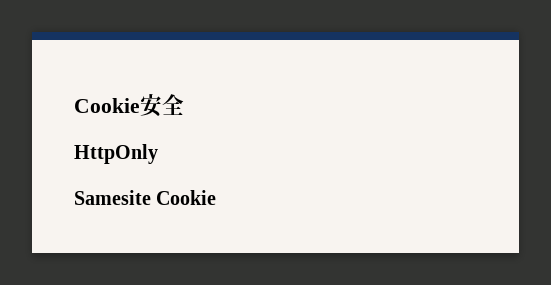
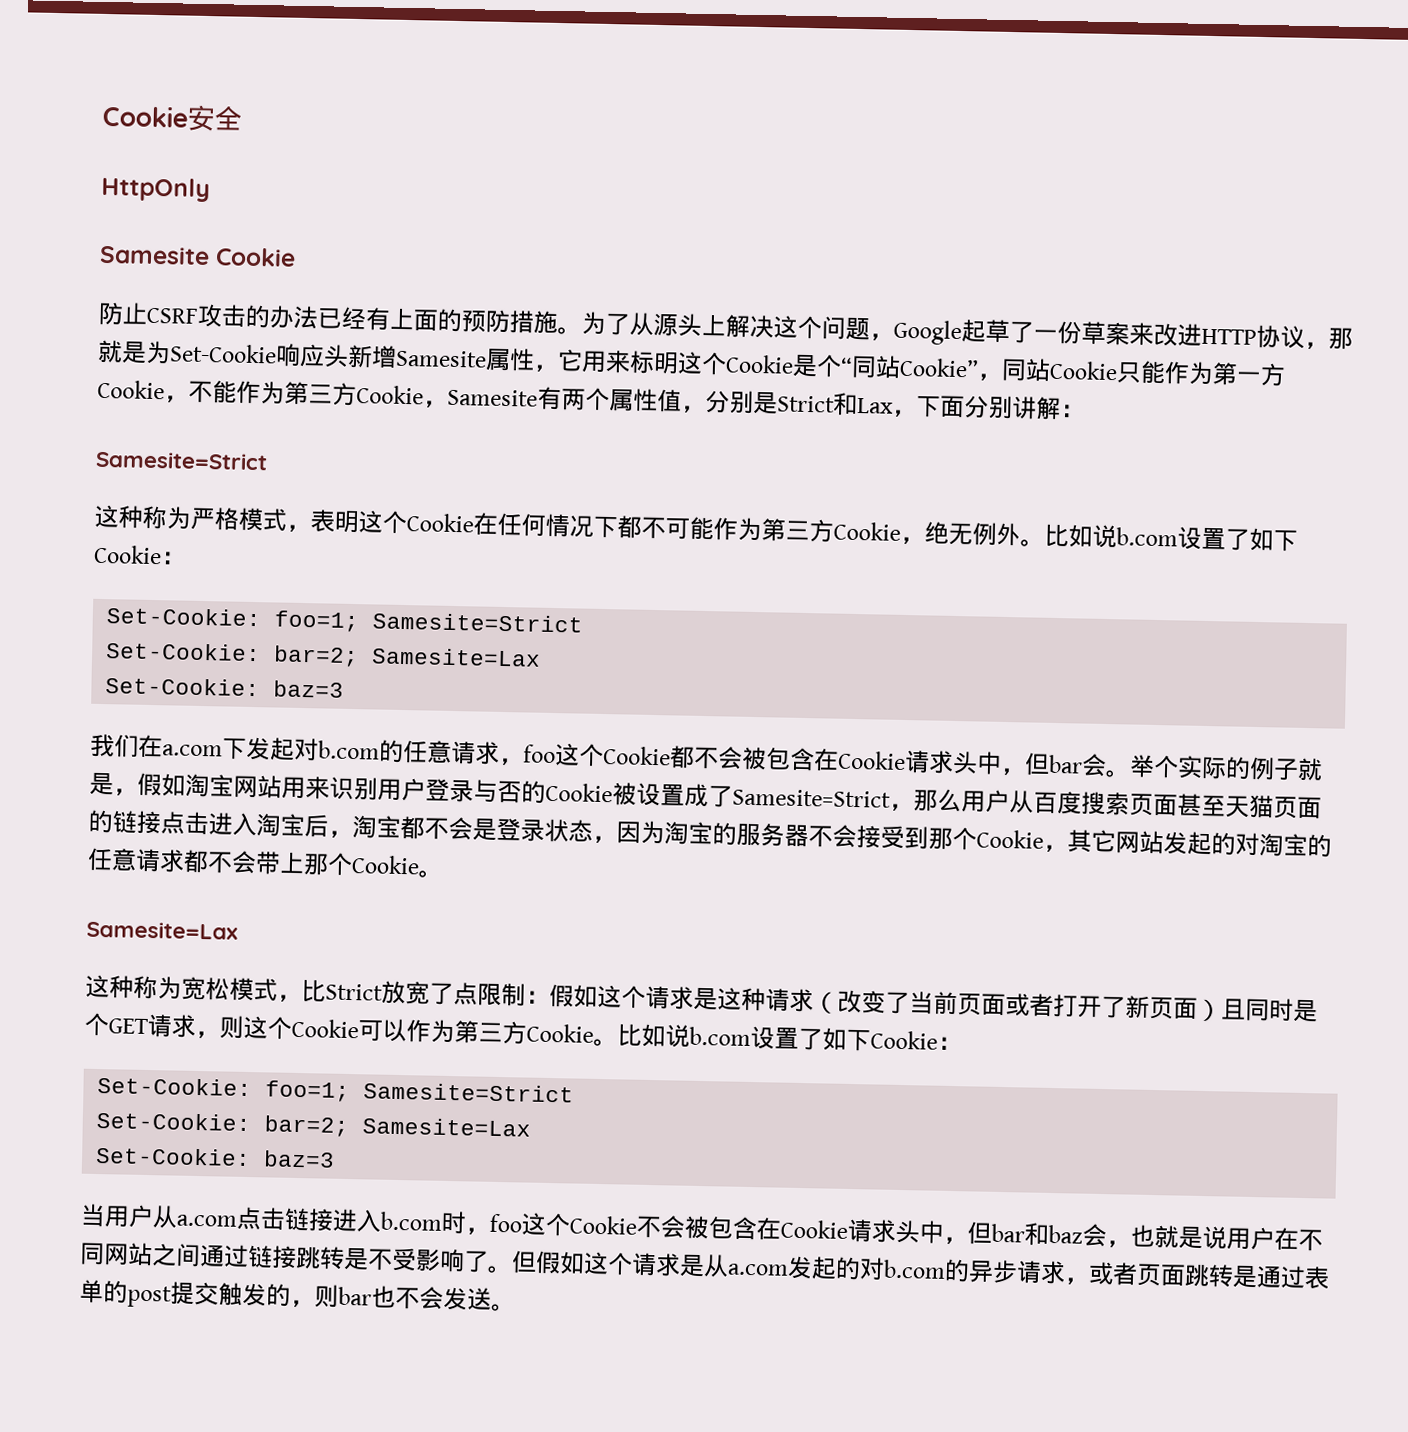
(217, 197) none -> [98,301,1353,350] [97,339,1286,387] [97,379,1085,421] [95,450,268,471] [94,504,1298,552] [93,544,186,565] [106,607,584,633] [106,642,542,668] [105,677,345,698] [90,733,1323,782] [89,772,1322,820] [88,809,1332,858] [87,847,443,878] [86,920,238,940] [85,974,1318,1023] [84,1012,962,1052] [97,1077,575,1103] [96,1112,532,1138] [95,1146,336,1168] [80,1203,1323,1252] [79,1242,1330,1289] [79,1279,516,1312] // 防止CSRF攻击的办法已经有上面的预防措施。为了从源头上解决这个问题，Google起草了一份草案来改进HTTP协议，那就是为Set-Cookie响应头新增Samesite属性，它用来标明这个Cookie是个“同站Cookie”，同站Cookie只能作为第一方Cookie，不能作为第三方Cookie，Samesite有两个属性值，分别是Strict和Lax，下面分别讲解： // Samesite=Strict // 这种称为严格模式，表明这个Cookie在任何情况下都不可能作为第三方Cookie，绝无例外。比如说b.com设置了如下Cookie： // Set-Cookie: foo=1; Samesite=Strict // Set-Cookie: bar=2; Samesite=Lax // Set-Cookie: baz=3 // 我们在a.com下发起对b.com的任意请求，foo这个Cookie都不会被包含在Cookie请求头中，但bar会。举个实际的例子就是，假如淘宝网站用来识别用户登录与否的Cookie被设置成了Samesite=Strict，那么用户从百度搜索页面甚至天猫页面的链接点击进入淘宝后，淘宝都不会是登录状态，因为淘宝的服务器不会接受到那个Cookie，其它网站发起的对淘宝的任意请求都不会带上那个Cookie。 // Samesite=Lax // 这种称为宽松模式，比Strict放宽了点限制：假如这个请求是这种请求（改变了当前页面或者打开了新页面）且同时是个GET请求，则这个Cookie可以作为第三方Cookie。比如说b.com设置了如下Cookie： // Set-Cookie: foo=1; Samesite=Strict // Set-Cookie: bar=2; Samesite=Lax // Set-Cookie: baz=3 // 当用户从a.com点击链接进入b.com时，foo这个Cookie不会被包含在Cookie请求头中，但bar和baz会，也就是说用户在不同网站之间通过链接跳转是不受影响了。但假如这个请求是从a.com发起的对b.com的异步请求，或者页面跳转是通过表单的post提交触发的，则bar也不会发送。

